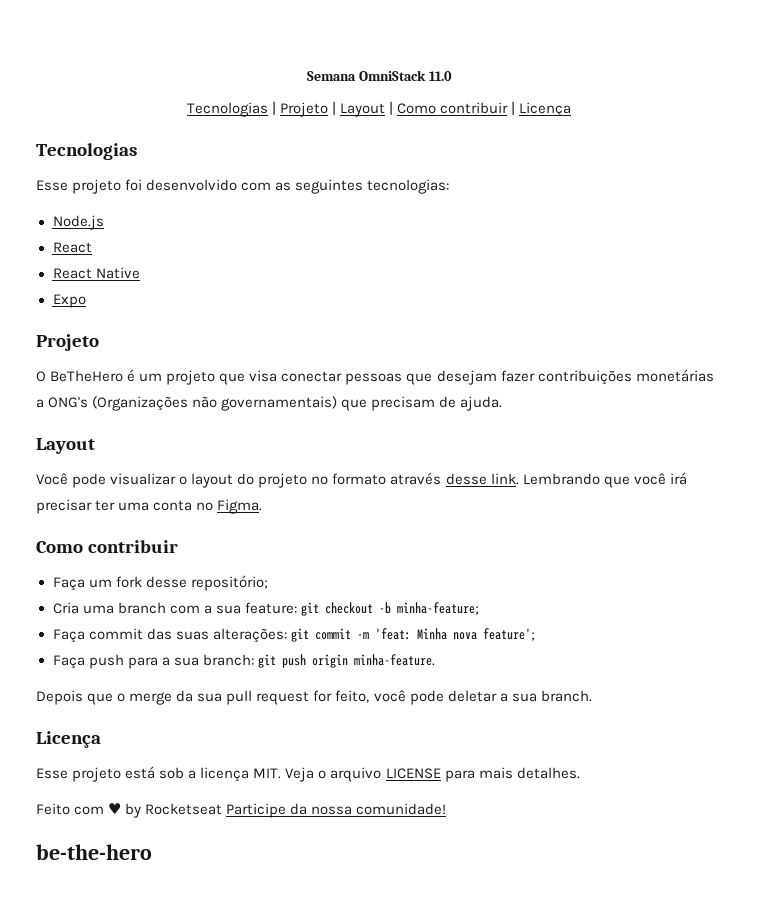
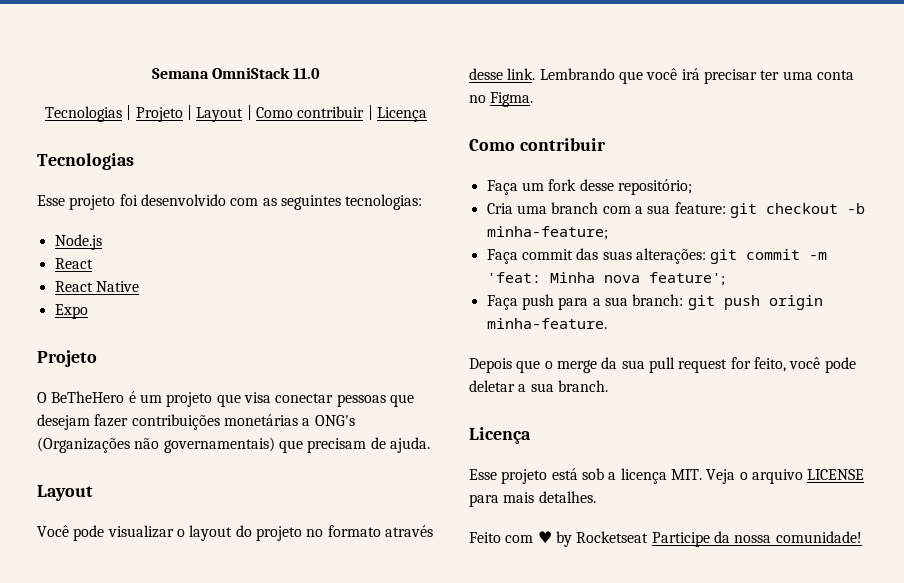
[36,844,152,860] // be-the-hero -> (862, 537) none

